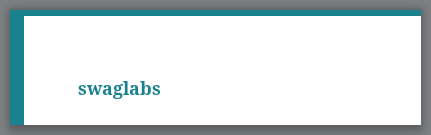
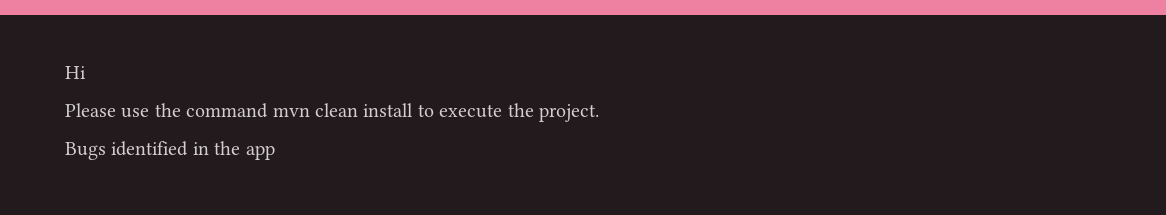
[78,81,161,99] swaglabs -> [65,66,86,79] [65,103,599,122] [65,141,275,160] Hi // Please use the command mvn clean install to execute the project. // Bugs identified in the app

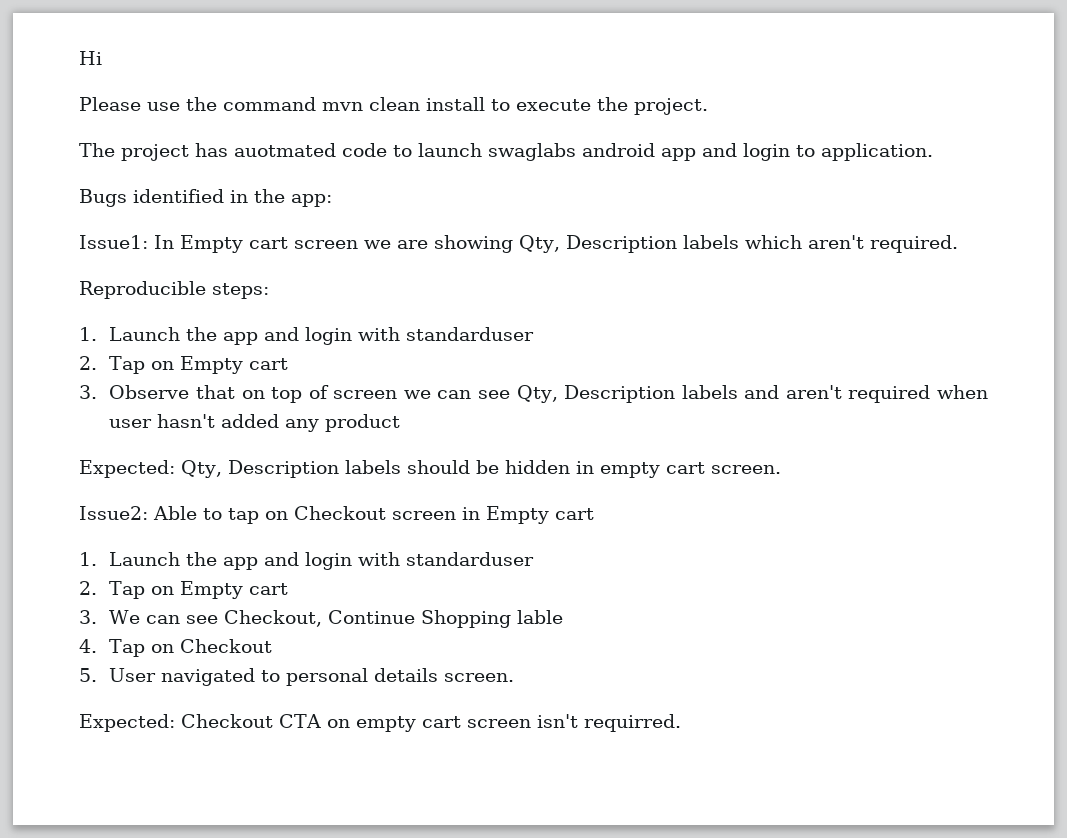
[65,141,275,160] Bugs identified in the app -> [79,143,933,161] [79,189,332,207] [79,235,958,253] [79,281,269,299] [79,327,535,345] [79,356,289,374] [79,385,988,403] [109,414,401,432] [79,460,781,478] [79,506,594,524] [79,552,535,570] [79,581,289,599] [79,610,564,628] [79,639,273,657] [79,668,515,686] [79,714,681,732] The project has auotmated code to launch swaglabs android app and login to application. // Bugs identified in the app: // Issue1: In Empty cart screen we are showing Qty, Description labels which aren't required. // Reproducible steps: // 1. Launch the app and login with standarduser // 2. Tap on Empty cart // 3. Observe that on top of screen we can see Qty, Description labels and aren't required when user hasn't added any product // Expected: Qty, Description labels should be hidden in empty cart screen. // Issue2: Able to tap on Checkout screen in Empty cart // 1. Launch the app and login with standarduser // 2. Tap on Empty cart // 3. We can see Checkout, Continue Shopping lable // 4. Tap on Checkout // 5. User navigated to personal details screen. // Expected: Checkout CTA on empty cart screen isn't requirred.

